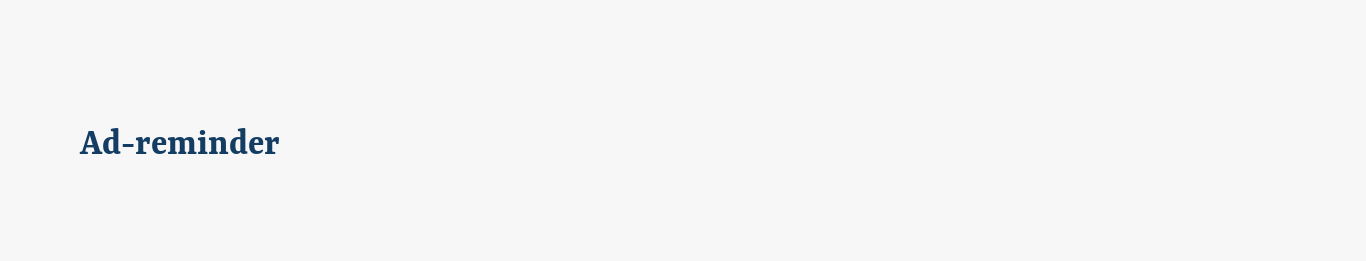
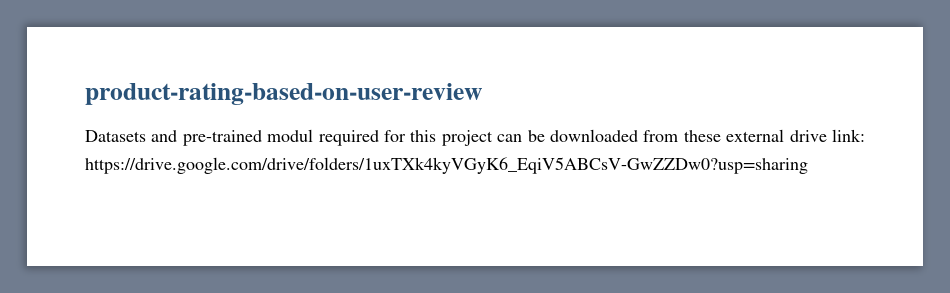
[79,128,280,154] Ad-reminder -> [85,83,483,105] [85,129,865,146] [85,157,808,174] product-rating-based-on-user-review // Datasets and pre-trained modul required for this project can be downloaded from these external drive link: https://drive.google.com/drive/folders/1uxTXk4kyVGyK6_EqiV5ABCsV-GwZZDw0?usp=sharing

